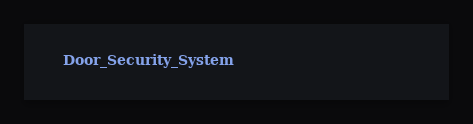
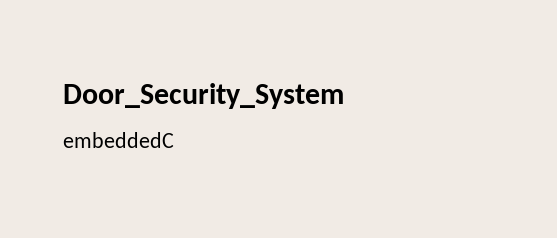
(234, 61) none -> [63,132,174,148] // embeddedC

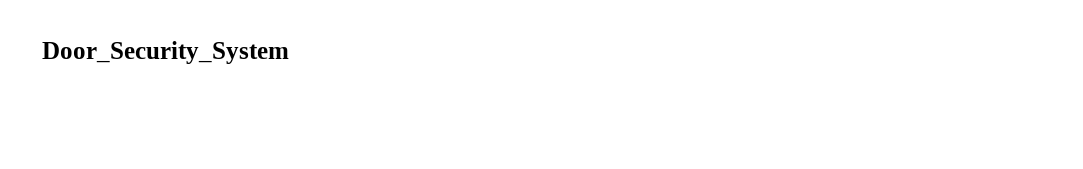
[63,132,174,148] // embeddedC -> (289, 52) none

